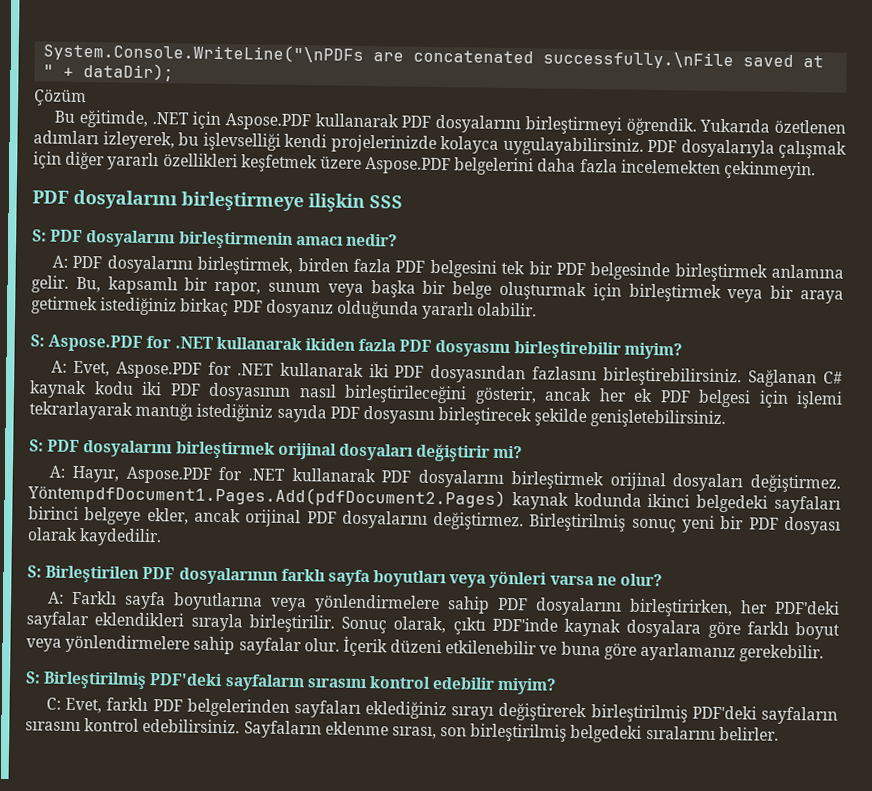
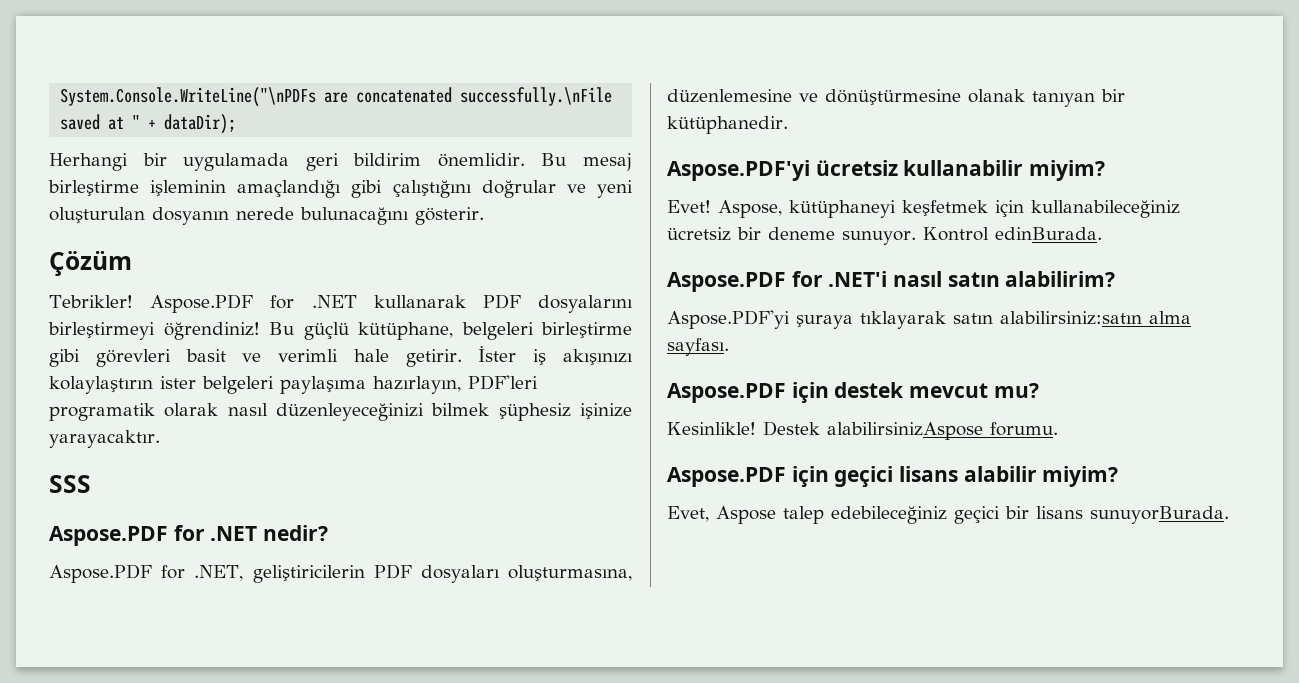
[34,89,87,107] [54,109,847,136] [33,130,847,159] [33,151,817,180] [32,189,403,213] [32,229,398,250] [52,255,845,282] [31,275,844,304] [31,296,538,320] [30,334,683,360] [51,360,843,388] [29,380,843,409] [29,401,727,429] [29,439,524,463] [49,465,119,483] Çözüm // Bu eğitimde, .NET için Aspose.PDF kullanarak PDF dosyalarını birleştirmeyi öğrendik. Yukarıda özetlenen adımları izleyerek, bu işlevselliği kendi projelerinizde kolayca uygulayabilirsiniz. PDF dosyalarıyla çalışmak için diğer yararlı özellikleri keşfetmek üzere Aspose.PDF belgelerini daha fazla incelemekten çekinmeyin. // PDF dosyalarını birleştirmeye ilişkin SSS // S: PDF dosyalarını birleştirmenin amacı nedir? // A: PDF dosyalarını birleştirmek, birden fazla PDF belgesini tek bir PDF belgesinde birleştirmek anlamına gelir. Bu, kapsamlı bir rapor, sunum veya başka bir belge oluşturmak için birleştirmek veya bir araya getirmek istediğiniz birkaç PDF dosyanız olduğunda yararlı olabilir. // S: Aspose.PDF for .NET kullanarak ikiden fazla PDF dosyasını birleştirebilir miyim? // A: Evet, Aspose.PDF for .NET kullanarak iki PDF dosyasından fazlasını birleştirebilirsiniz. Sağlanan C# kaynak kodu iki PDF dosyasının nasıl birleştirileceğini gösterir, ancak her ek PDF belgesi için işlemi tekrarlayarak mantığı istediğiniz sayıda PDF dosyasını birleştirecek şekilde genişletebilirsiniz. // S: PDF dosyalarını birleştirmek orijinal dosyaları değiştirir mi? // A: Hayır, -> [49,153,632,171] [48,180,633,198] [49,207,484,225] [49,250,132,276] [49,295,133,308] Herhangi bir uygulamada geri bildirim önemlidir. Bu mesaj birleştirme işleminin amaçlandığı gibi çalıştığını doğrular ve yeni oluşturulan dosyanın nerede bulunacağını gösterir. // Çözüm // Tebrikler!
[510,471,842,493] [27,484,841,514] [28,506,841,535] [27,527,163,547] [27,565,664,589] [48,590,840,618] [26,611,840,640] [26,634,825,663] [25,671,558,695] [46,697,838,725] [25,718,779,743] birleştirmek orijinal dosyaları değiştirmez. YöntempdfDocument1.Pages.Add(pdfDocument2.Pages) kaynak kodunda ikinci belgedeki sayfaları birinci belgeye ekler, ancak orijinal PDF dosyalarını değiştirmez. Birleştirilmiş sonuç yeni bir PDF dosyası olarak kaydedilir. // S: Birleştirilen PDF dosyalarının farklı sayfa boyutları veya yönleri varsa ne olur? // A: Farklı sayfa boyutlarına veya yönlendirmelere sahip PDF dosyalarını birleştirirken, her PDF'deki sayfalar eklendikleri sırayla birleştirilir. Sonuç olarak, çıktı PDF'inde kaynak dosyalara göre farklı boyut veya yönlendirmelere sahip sayfalar olur. İçerik düzeni etkilenebilir ve buna göre ayarlamanız gerekebilir. // S: Birleştirilmiş PDF'deki sayfaların sırasını kontrol edebilir miyim? // C: Evet, farklı PDF belgelerinden sayfaları eklediğiniz sırayı değiştirerek birleştirilmiş PDF'deki sayfaların sırasını kontrol edebilirsiniz. Sayfaların eklenme sırası, son birleştirilmiş belgedeki sıralarını belirler. -> [48,322,632,340] [49,345,634,367] [49,375,538,394] [49,403,632,421] [49,430,160,448] [49,475,91,493] [49,525,329,546] [49,564,632,583] [667,89,1125,107] [667,116,788,134] [667,160,1106,181] [667,200,1180,218] [667,227,1102,245] [667,271,1116,292] [667,310,1191,329] [667,338,729,356] [667,382,1039,403] [667,421,1058,440] [667,466,1119,487] [667,506,1229,524] birleştirmeyi öğrendiniz! Bu güçlü kütüphane, belgeleri birleştirme gibi görevleri basit ve verimli hale getirir. İster iş akışınızı kolaylaştırın ister belgeleri paylaşıma hazırlayın, PDF'leri programatik olarak nasıl düzenleyeceğinizi bilmek şüphesiz işinize yarayacaktır. // SSS // Aspose.PDF for .NET nedir? // Aspose.PDF for .NET, geliştiricilerin PDF dosyaları oluşturmasına, düzenlemesine ve dönüştürmesine olanak tanıyan bir kütüphanedir. // Aspose.PDF'yi ücretsiz kullanabilir miyim? // Evet! Aspose, kütüphaneyi keşfetmek için kullanabileceğiniz ücretsiz bir deneme sunuyor. Kontrol edinBurada. // Aspose.PDF for .NET'i nasıl satın alabilirim? // Aspose.PDF'yi şuraya tıklayarak satın alabilirsiniz:satın alma sayfası. // Aspose.PDF için destek mevcut mu? // Kesinlikle! Destek alabilirsinizAspose forumu. // Aspose.PDF için geçici lisans alabilir miyim? // Evet, Aspose talep edebileceğiniz geçici bir lisans sunuyorBurada.

